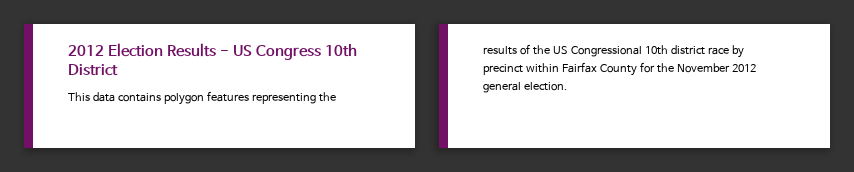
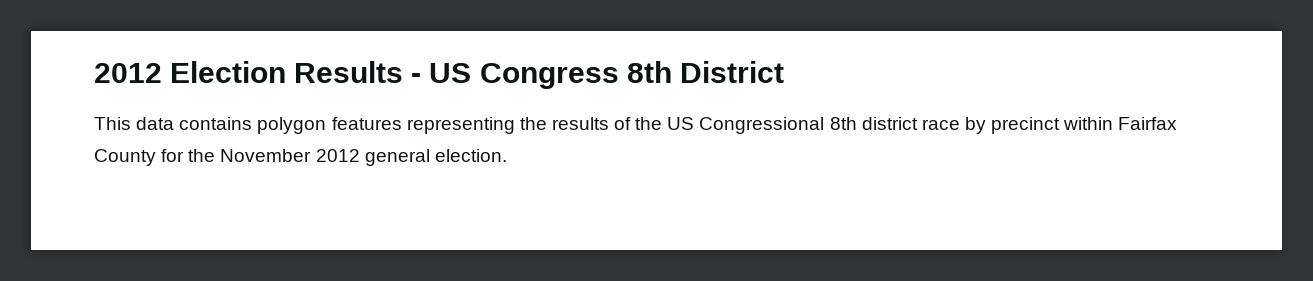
[325,44,358,57] 10th -> [626,61,672,83] 8th
[644,45,668,55] 10th -> [829,117,857,130] 8th

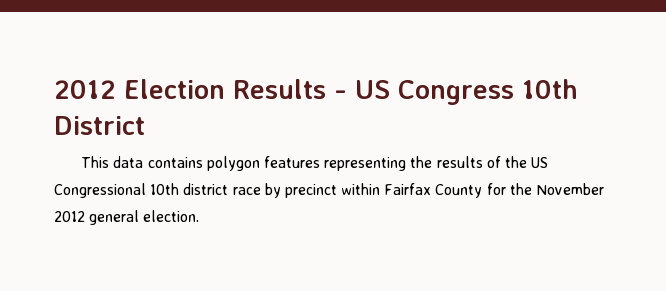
[626,61,672,83] 8th -> [522,79,578,99] 10th
[829,117,857,130] 8th -> [150,183,180,195] 10th

